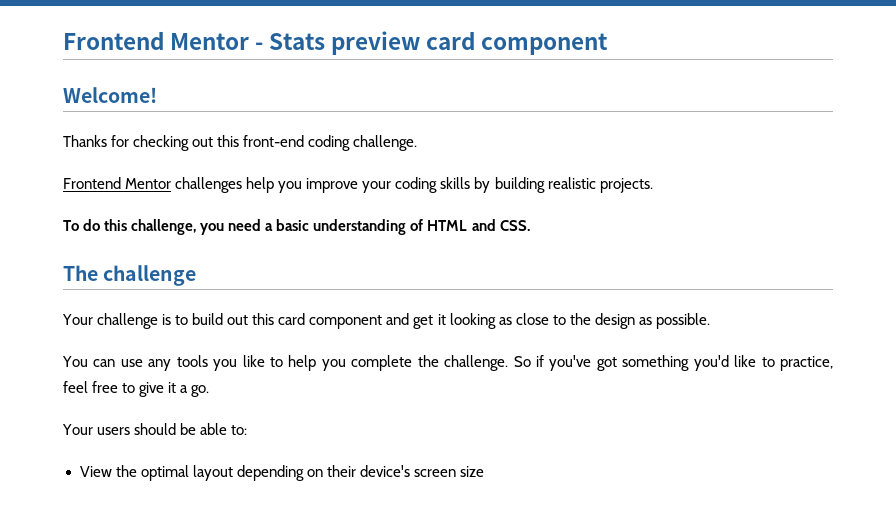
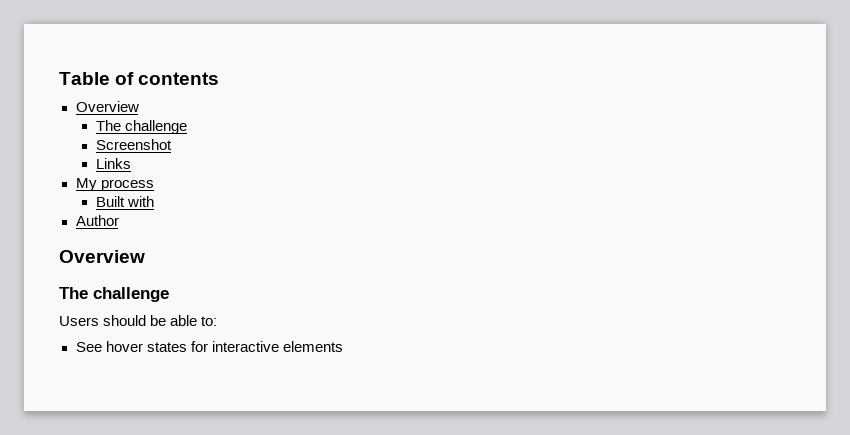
[63,31,609,55] [63,87,157,103] [63,135,418,151] [63,177,653,193] [63,219,530,235] [63,265,197,286] [62,313,710,329] [62,355,834,371] [63,381,210,397] [62,423,248,435] [79,465,484,481] Frontend Mentor - Stats preview card component // Welcome! // Thanks for checking out this front-end coding challenge. // Frontend Mentor challenges help you improve your coding skills by building realistic projects. // To do this challenge, you need a basic understanding of HTML and CSS. // The challenge // Your challenge is to build out this card component and get it looking as close to the design as possible. // You can use any tools you like to help you complete the challenge. So if you've got something you'd like to practice, feel free to give it a go. // Your users should be able to: // View the optimal layout depending on their device's screen size -> [59,72,220,85] [75,101,139,112] [95,120,187,134] [95,139,172,150] [95,158,131,169] [75,178,154,191] [95,196,154,207] [75,215,119,226] [59,250,145,263] [59,287,169,302] [59,315,218,326] [75,341,343,352] Table of contents // Overview // The challenge // Screenshot // Links // My process // Built with // Author // Overview // The challenge // Users should be able to: // See hover states for interactive elements

